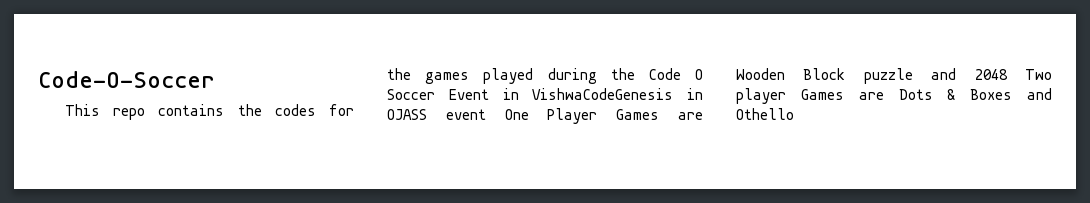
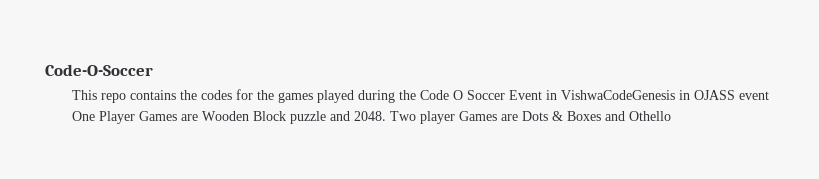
(486, 114) none -> (769, 95) //
[974,69,1008,80] 2048 -> [353,111,386,121] 2048.

